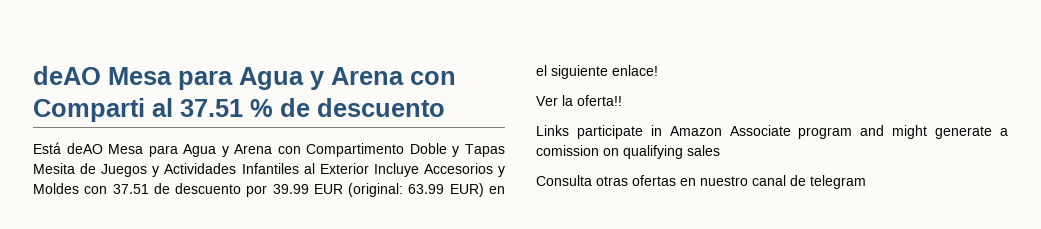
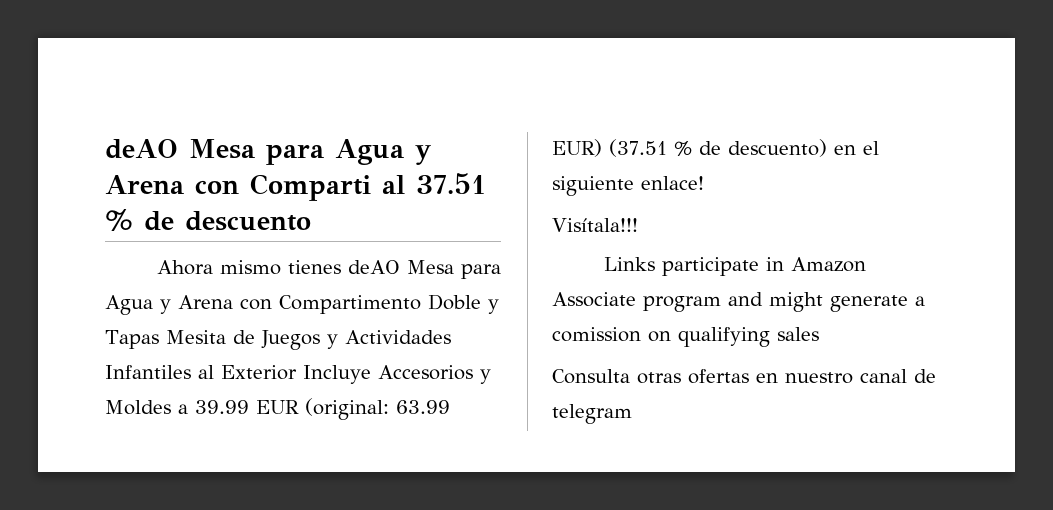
[33,142,61,154] Está -> [156,260,341,275] Ahora mismo tienes
[84,183,268,197] con 37.51 de descuento por -> [178,404,188,414] a
(484, 190) none -> [609,139,827,157] (37.51 % de descuento)
[536,95,622,106] Ver la oferta!! -> [552,218,638,232] Visítala!!!

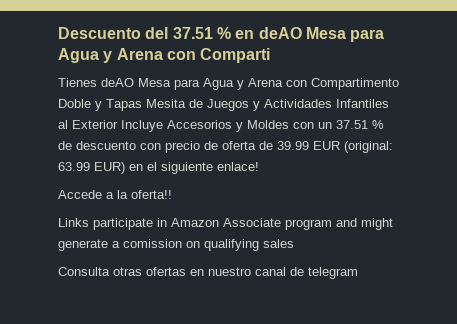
(105, 149) none -> [58,27,255,39] Descuento del 37.51 % en
[382,173,486,194] [105,209,311,231] [156,260,341,275] al 37.51 % de descuento // Ahora mismo tienes -> [58,78,97,87] // Tienes
[178,404,188,414] a -> [293,120,384,129] [58,141,273,153] con un 37.51 % de descuento con precio de oferta de
[609,139,827,157] (37.51 % de descuento) -> (125, 168) none
[552,218,638,232] Visítala!!! -> [58,190,172,199] Accede a la oferta!!

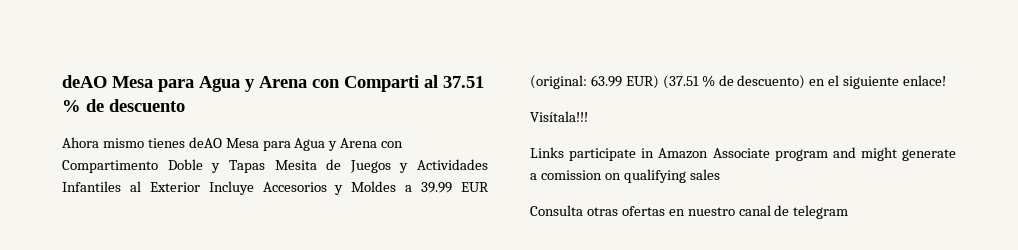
[58,27,255,39] Descuento del 37.51 % en -> (62, 81) none
[58,78,97,87] // Tienes -> [424,75,484,88] [62,99,185,112] [62,137,185,148] al 37.51 % de descuento // Ahora mismo tienes
[293,120,384,129] [58,141,273,153] con un 37.51 % de descuento con precio de oferta de -> [405,185,413,192] a
(125, 168) none -> [662,75,806,89] (37.51 % de descuento)
[58,190,172,199] Accede a la oferta!! -> [530,111,588,122] Visítala!!!

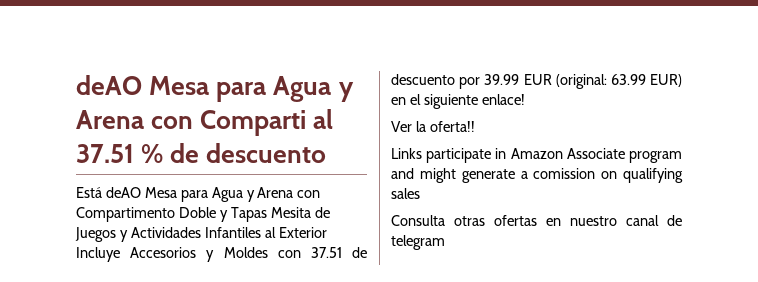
[62,137,185,148] Ahora mismo tienes -> [76,187,102,198] Está
[405,185,413,192] a -> [277,247,367,258] [391,74,481,89] con 37.51 de descuento por
[662,75,806,89] (37.51 % de descuento) -> (682, 80) none
[530,111,588,122] Visítala!!! -> [391,121,475,132] Ver la oferta!!

